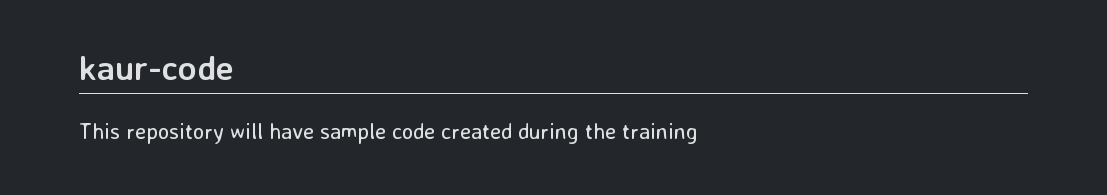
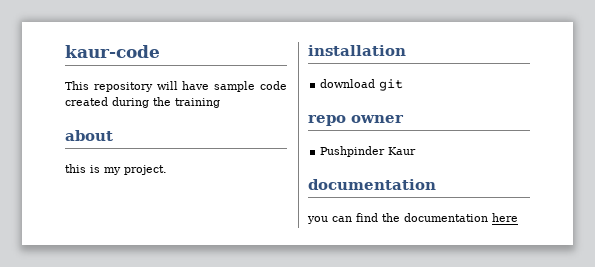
(698, 133) none -> [65,130,113,141] [65,164,167,175] [308,45,406,56] [320,79,404,91] [308,115,404,126] [320,146,417,157] [308,179,436,190] [307,213,518,224] // about // this is my project. // installation // download git // repo owner // Pushpinder Kaur // documentation // you can find the documentation here

